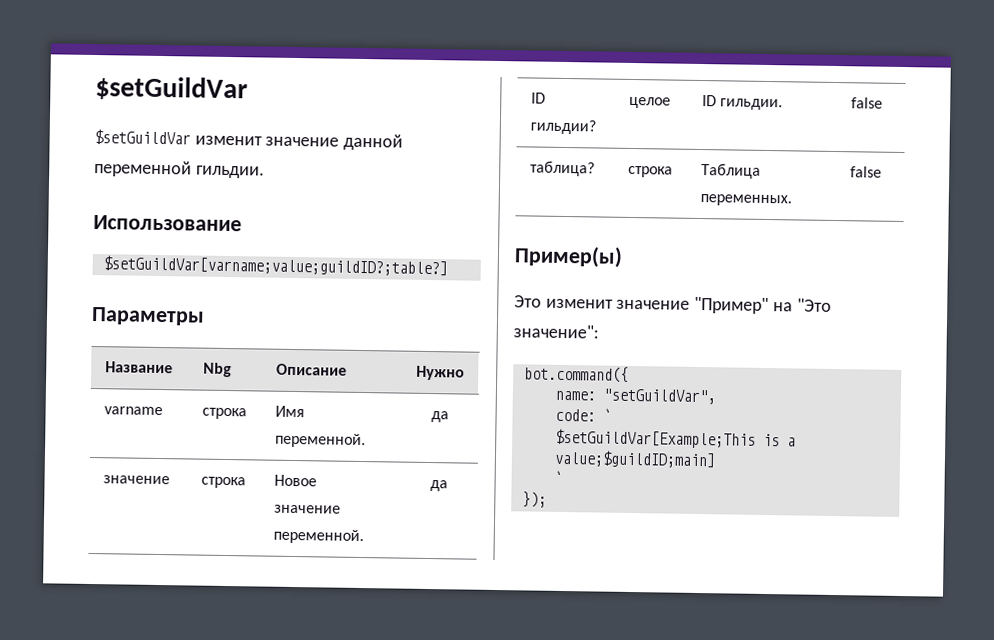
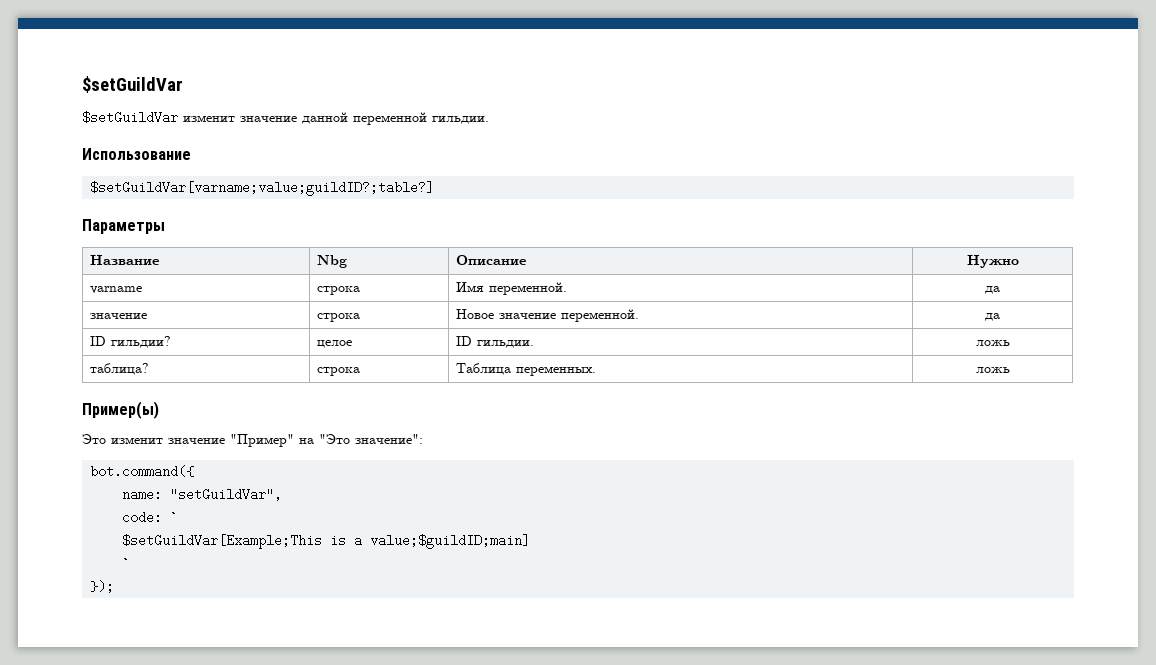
[850,97,883,109] false -> [975,340,1010,346] ложь
[849,166,882,178] false -> [975,367,1010,373] ложь

